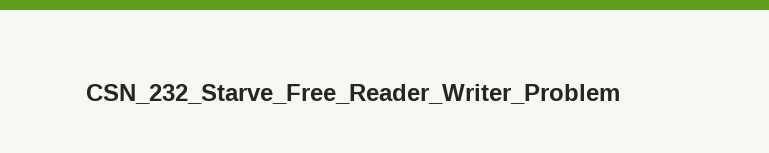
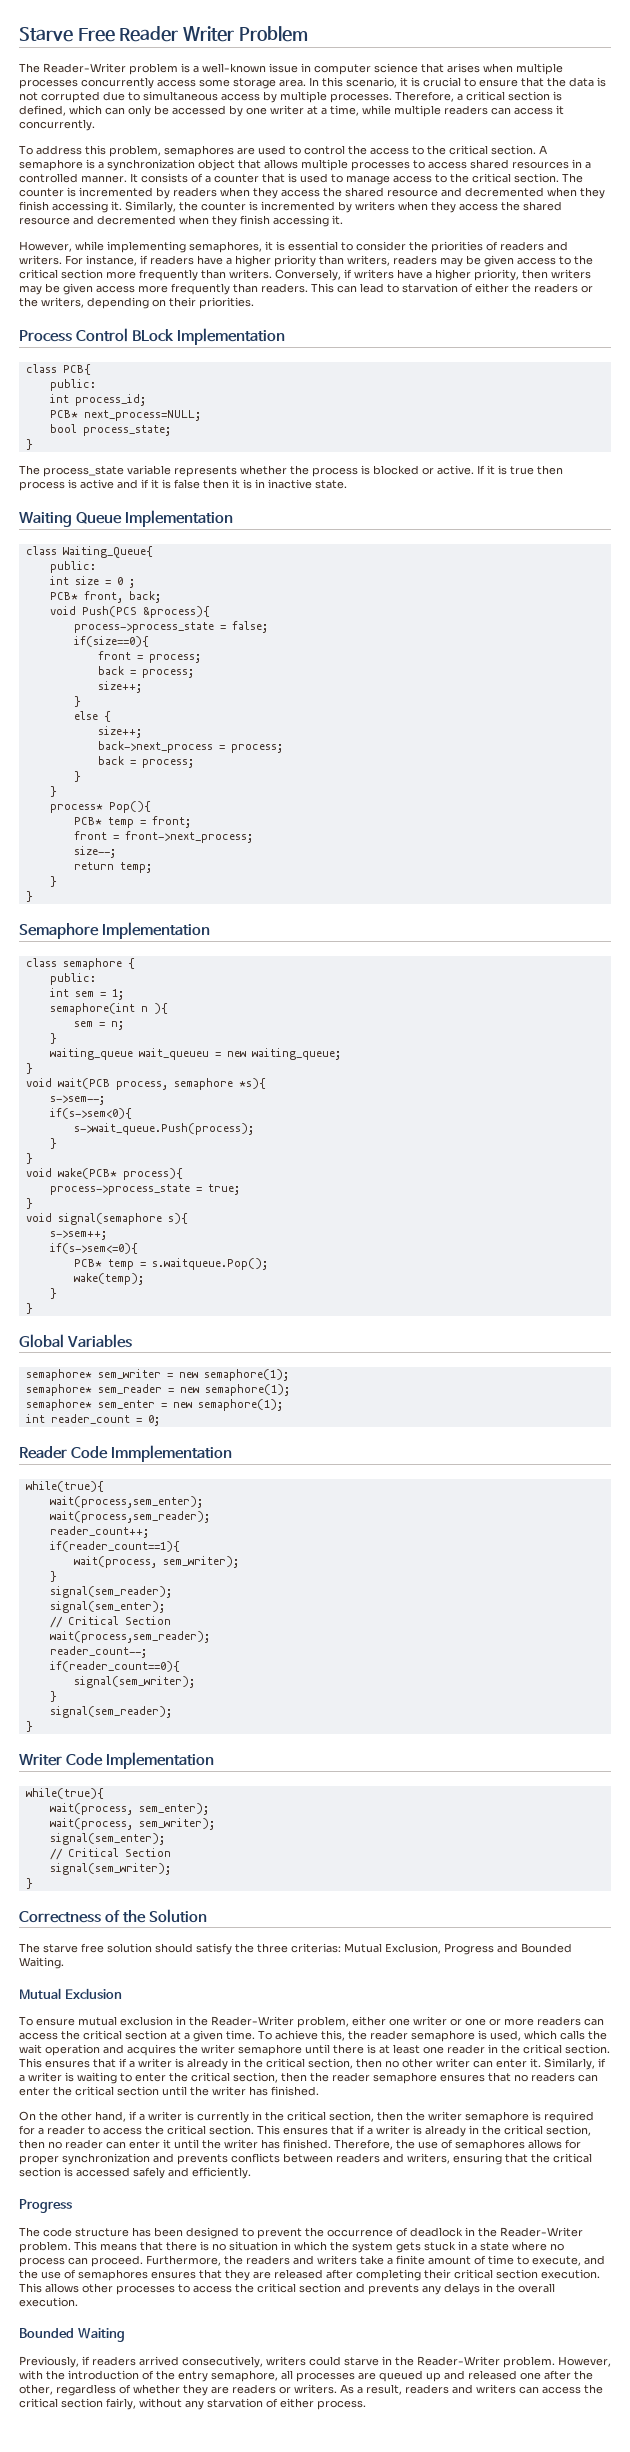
[86,84,620,104] CSN_232_Starve_Free_Reader_Writer_Problem -> [19,26,308,42] [19,63,563,75] [19,77,606,89] [19,91,562,103] [19,105,564,117] [19,119,95,131] [19,145,547,157] [19,159,591,171] [19,173,583,185] [19,187,605,199] [19,201,562,213] [19,215,343,227] [19,241,568,253] [19,255,593,267] [19,269,591,281] [19,283,593,295] [19,297,254,309] [19,328,286,345] [25,364,91,375] [49,379,96,391] [49,394,146,406] [49,410,201,421] [49,424,171,436] [25,439,33,450] [19,465,563,477] [19,479,347,491] [19,510,234,527] [25,546,153,558] [49,561,96,573] [49,576,135,588] [49,591,161,603] [49,606,210,618] [73,621,268,633] [73,636,149,647] [97,651,201,663] [97,666,194,678] [97,681,142,693] [73,696,81,707] [73,711,111,722] [97,726,142,738] [97,741,283,753] [97,756,194,768] [73,771,81,782] [49,786,57,797] [49,801,151,813] [73,816,191,828] [73,831,253,843] [73,846,116,858] [73,862,152,873] [49,876,57,887] [25,891,33,902] [19,922,211,939] [25,958,135,970] [49,973,96,985] [49,988,124,1000] [49,1003,168,1015] [73,1021,124,1030] [49,1033,57,1044] [49,1048,341,1060] [25,1063,33,1074] [25,1078,266,1090] [49,1095,105,1105] [49,1108,132,1119] [73,1123,254,1135] [49,1138,57,1149] [25,1153,33,1164] [25,1168,183,1180] [49,1184,240,1195] [25,1198,33,1209] [25,1213,188,1225] [49,1230,107,1240] [49,1243,138,1254] [73,1258,268,1270] [73,1273,144,1285] [49,1288,57,1299] [25,1303,33,1314] [19,1334,133,1348] [25,1369,289,1381] [25,1384,290,1396] [25,1399,283,1411] [25,1414,160,1426] [19,1445,233,1462] [25,1481,104,1492] [49,1496,203,1508] [49,1511,210,1523] [49,1526,149,1538] [49,1541,180,1552] [73,1556,239,1568] [49,1571,57,1582] [49,1586,172,1598] [49,1601,165,1613] [49,1616,171,1628] [49,1631,210,1643] [49,1646,147,1658] [49,1661,180,1672] [73,1676,195,1688] [49,1691,57,1702] [49,1706,172,1718] [25,1721,33,1732] [19,1752,215,1769] [25,1788,104,1799] [49,1803,209,1815] [49,1818,215,1830] [49,1833,165,1845] [49,1848,171,1860] [49,1863,171,1875] [25,1878,33,1889] [19,1909,208,1923] [19,1943,572,1955] [19,1957,64,1969] [19,1988,122,1999] [19,2016,604,2028] [19,2030,607,2042] [19,2044,610,2056] [19,2058,606,2070] [19,2072,598,2084] [19,2086,319,2096] [19,2111,594,2123] [19,2125,591,2137] [19,2139,581,2151] [19,2153,592,2165] [19,2167,251,2179] [19,2199,72,2213] [19,2227,583,2239] [19,2241,564,2253] [19,2255,605,2267] [19,2269,600,2281] [19,2283,555,2295] [19,2297,78,2307] [19,2328,125,2342] [19,2356,611,2368] [19,2370,593,2382] [19,2384,603,2396] [19,2398,366,2410] Starve Free Reader Writer Problem // The Reader-Writer problem is a well-known issue in computer science that arises when multiple processes concurrently access some storage area. In this scenario, it is crucial to ensure that the data is not corrupted due to simultaneous access by multiple processes. Therefore, a critical section is defined, which can only be accessed by one writer at a time, while multiple readers can access it concurrently. // To address this problem, semaphores are used to control the access to the critical section. A semaphore is a synchronization object that allows multiple processes to access shared resources in a controlled manner. It consists of a counter that is used to manage access to the critical section. The counter is incremented by readers when they access the shared resource and decremented when they finish accessing it. Similarly, the counter is incremented by writers when they access the shared resource and decremented when they finish accessing it. // However, while implementing semaphores, it is essential to consider the priorities of readers and writers. For instance, if readers have a higher priority than writers, readers may be given access to the critical section more frequently than writers. Conversely, if writers have a higher priority, then writers may be given access more frequently than readers. This can lead to starvation of either the readers or the writers, depending on their priorities. // Process Control BLock Implementation // class PCB{ // public: // int process_id; // PCB* next_process=NULL; // bool process_state; // } // The process_state variable represents whether the process is blocked or active. If it is true then process is active and if it is false then it is in inactive state. // Waiting Queue Implementation // class Waiting_Queue{ // public: // int size = 0 ; // PCB* front, back; // void Push(PCS &process){ // process->process_state = false; // if(size==0){ // front = process; // back = process; // size++; // } // else { // size++; // back->next_process = process; // back = process; // } // } // process* Pop(){ // PCB* temp = front; // front = front->next_process; // size--; // return temp; // } // } // Semaphore Implementation // class semaphore { // public: // int sem = 1; // semaphore(int n ){ // sem = n; // } // waiting_queue wait_queueu = new waiting_queue; // } // void wait(PCB process, semaphore *s){ // s->sem--; // if(s->sem<0){ // s->wait_queue.Push(process); // } // } // void wake(PCB* process){ // process->process_state = true; // } // void signal(semaphore s){ // s->sem++; // if(s->sem<=0){ // PCB* temp = s.waitqueue.Pop(); // wake(temp); // } // } // Global Variables // semaphore* sem_writer = new semaphore(1); // semaphore* sem_reader = new semaphore(1); // semaphore* sem_enter = new semaphore(1); // int reader_count = 0; // Reader Code Immplementation // while(true){ // wait(process,sem_enter); // wait(process,sem_reader); // reader_count++; // if(reader_count==1){ // wait(process, sem_writer); // } // signal(sem_reader); // signal(sem_enter); // // Critical Section // wait(process,sem_reader); // reader_count--; // if(reader_count==0){ // signal(sem_writer); // } // signal(sem_reader); // } // Writer Code Implementation // while(true){ // wait(process, sem_enter); // wait(process, sem_writer); // signal(sem_enter); // // Critical Section // signal(sem_writer); // } // Correctness of the Solution // The starve free solution should satisfy the three criterias: Mutual Exclusion, Progress and Bounded Waiting. // Mutual Exclusion // To ensure mutual exclusion in the Reader-Writer problem, either one writer or one or more readers can access the critical section at a given time. To achieve this, the reader semaphore is used, which calls the wait operation and acquires the writer semaphore until there is at least one reader in the critical section. This ensures that if a writer is already in the critical section, then no other writer can enter it. Similarly, if a writer is waiting to enter the critical section, then the reader semaphore ensures that no readers can enter the critical section until the writer has finished. // On the other hand, if a writer is currently in the critical section, then the writer semaphore is required for a reader to access the critical section. This ensures that if a writer is already in the critical section, then no reader can enter it until the writer has finished. Therefore, the use of semaphores allows for proper synchronization and prevents conflicts between readers and writers, ensuring that the critical section is accessed safely and efficiently. // Progress // The code structure has been designed to prevent the occurrence of deadlock in the Reader-Writer problem. This means that there is no situation in which the system gets stuck in a state where no process can proceed. Furthermore, the readers and writers take a finite amount of time to execute, and the use of semaphores ensures that they are released after completing their critical section execution. This allows other processes to access the critical section and prevents any delays in the overall execution. // Bounded Waiting // Previously, if readers arrived consecutively, writers could starve in the Reader-Writer problem. However, with the introduction of the entry semaphore, all processes are queued up and released one after the other, regardless of whether they are readers or writers. As a result, readers and writers can access the critical section fairly, without any starvation of either process.

